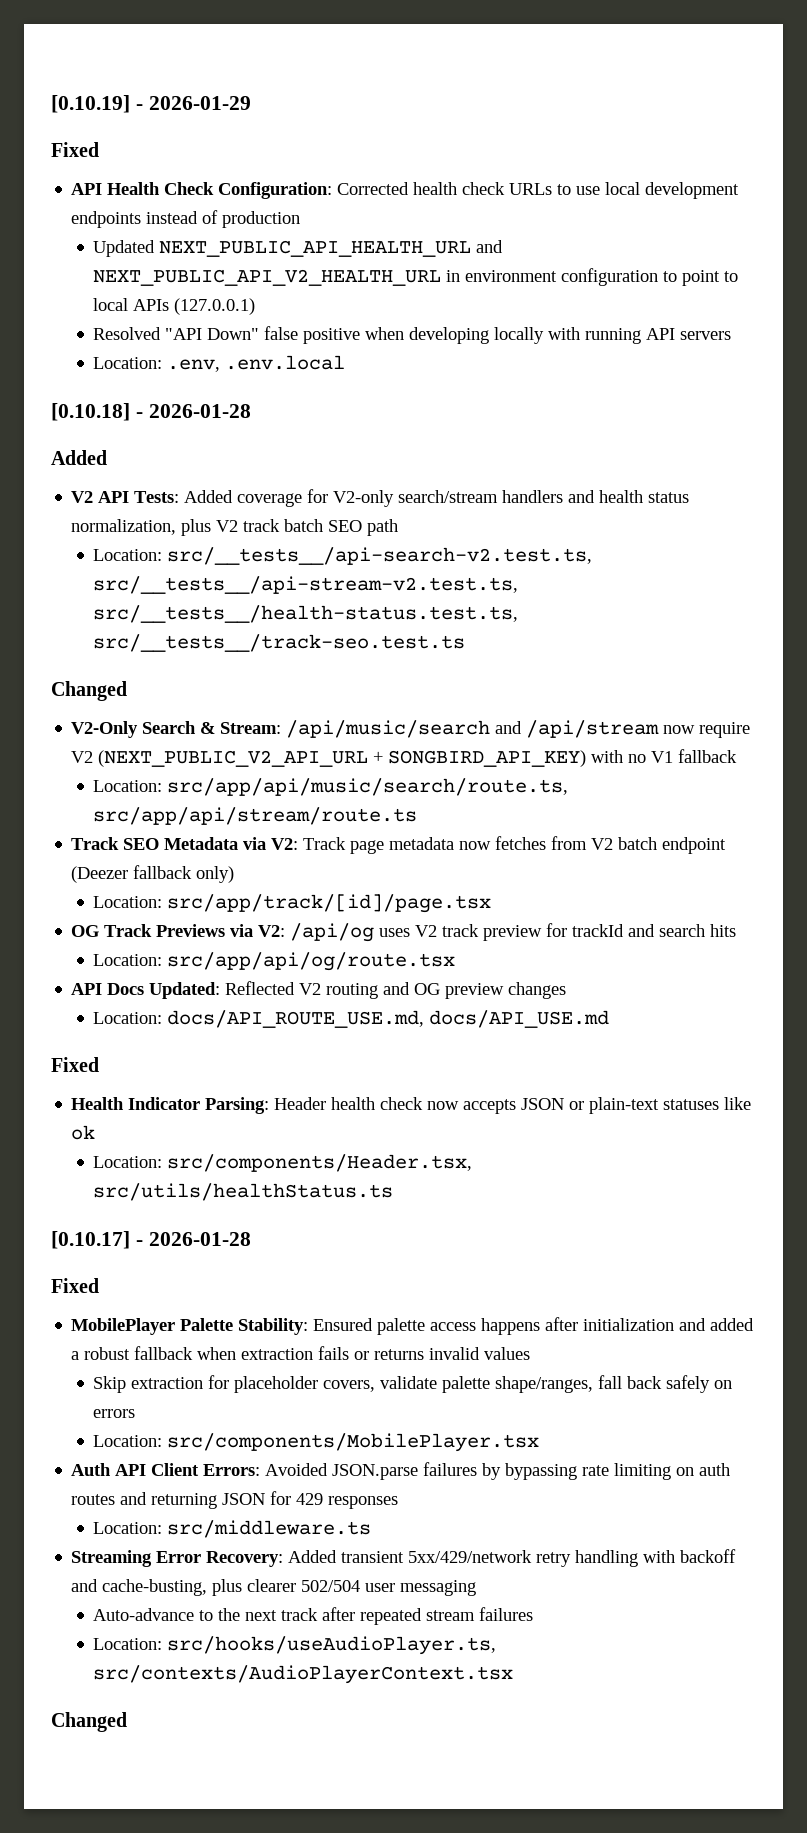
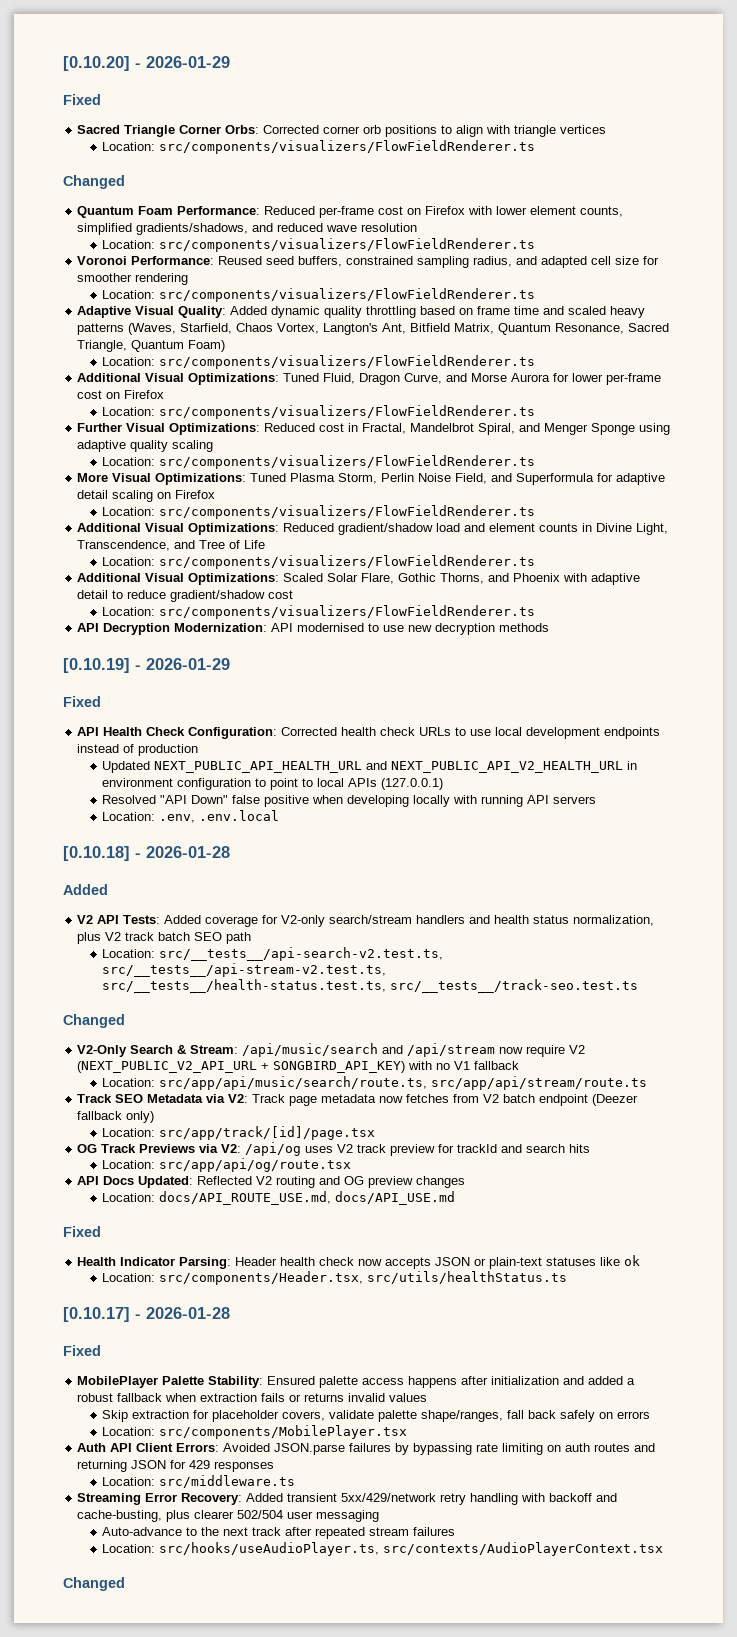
(51, 104) none -> [63,56,230,71] [63,94,101,105] [77,125,607,137] [102,140,536,154] [63,175,125,189] [77,206,624,218] [77,223,418,235] [102,238,536,252] [77,256,660,268] [77,273,189,285] [102,288,536,302] [77,306,646,318] [77,323,670,335] [77,340,226,352] [102,355,536,369] [77,373,662,385] [77,390,165,399] [102,405,536,419] [77,423,671,435] [77,440,214,452] [102,455,536,469] [77,473,666,485] [77,490,216,502] [102,505,536,519] [77,523,669,535] [77,540,266,551] [102,555,536,569] [77,573,641,585] [77,590,294,602] [102,605,536,619] [77,623,550,635] [0.10.20] - 2026-01-29 // Fixed // Sacred Triangle Corner Orbs: Corrected corner orb positions to align with triangle vertices // Location: src/components/visualizers/FlowFieldRenderer.ts // Changed // Quantum Foam Performance: Reduced per-frame cost on Firefox with lower element counts, simplified gradients/shadows, and reduced wave resolution // Location: src/components/visualizers/FlowFieldRenderer.ts // Voronoi Performance: Reused seed buffers, constrained sampling radius, and adapted cell size for smoother rendering // Location: src/components/visualizers/FlowFieldRenderer.ts // Adaptive Visual Quality: Added dynamic quality throttling based on frame time and scaled heavy patterns (Waves, Starfield, Chaos Vortex, Langton's Ant, Bitfield Matrix, Quantum Resonance, Sacred Triangle, Quantum Foam) // Location: src/components/visualizers/FlowFieldRenderer.ts // Additional Visual Optimizations: Tuned Fluid, Dragon Curve, and Morse Aurora for lower per-frame cost on Firefox // Location: src/components/visualizers/FlowFieldRenderer.ts // Further Visual Optimizations: Reduced cost in Fractal, Mandelbrot Spiral, and Menger Sponge using adaptive quality scaling // Location: src/components/visualizers/FlowFieldRenderer.ts // More Visual Optimizations: Tuned Plasma Storm, Perlin Noise Field, and Superformula for adaptive detail scaling on Firefox // Location: src/components/visualizers/FlowFieldRenderer.ts // Additional Visual Optimizations: Reduced gradient/shadow load and element counts in Divine Light, Transcendence, and Tree of Life // Location: src/components/visualizers/FlowFieldRenderer.ts // Additional Visual Optimizations: Scaled Solar Flare, Gothic Thorns, and Phoenix with adaptive detail to reduce gradient/shadow cost // Location: src/components/visualizers/FlowFieldRenderer.ts // API Decryption Modernization: API modernised to use new decryption methods //

